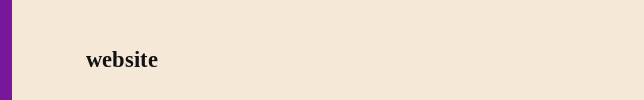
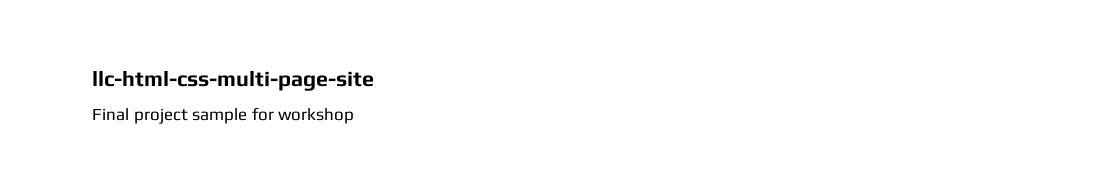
[86,51,158,67] website -> [92,70,374,91] [92,107,355,124] llc-html-css-multi-page-site // Final project sample for workshop

